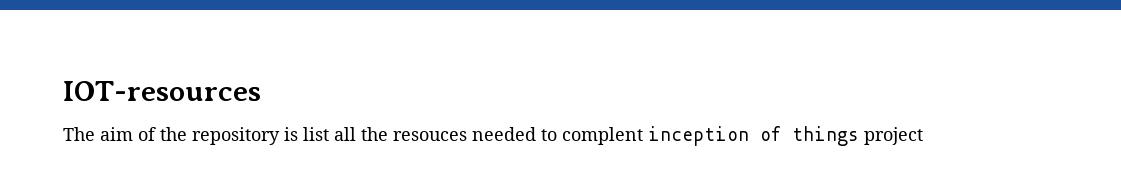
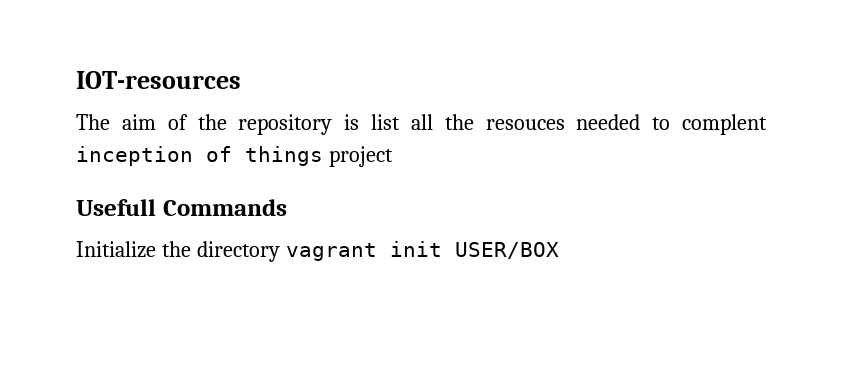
(923, 136) none -> [76,199,287,216] [76,241,559,262] // Usefull Commands // Initialize the directory vagrant init USER/BOX

